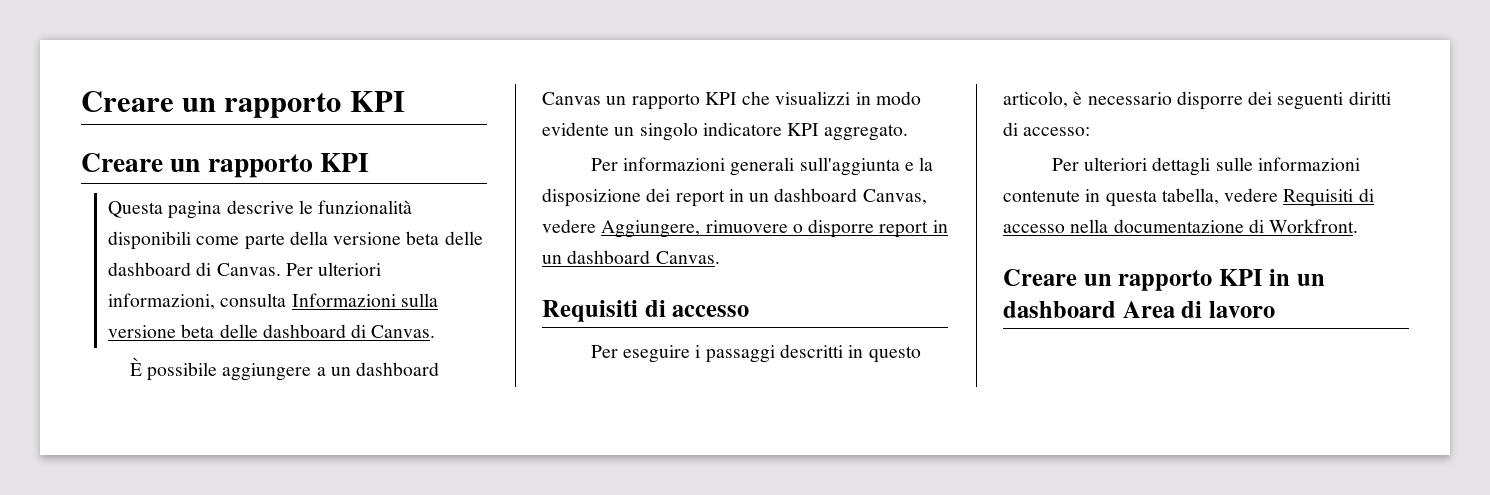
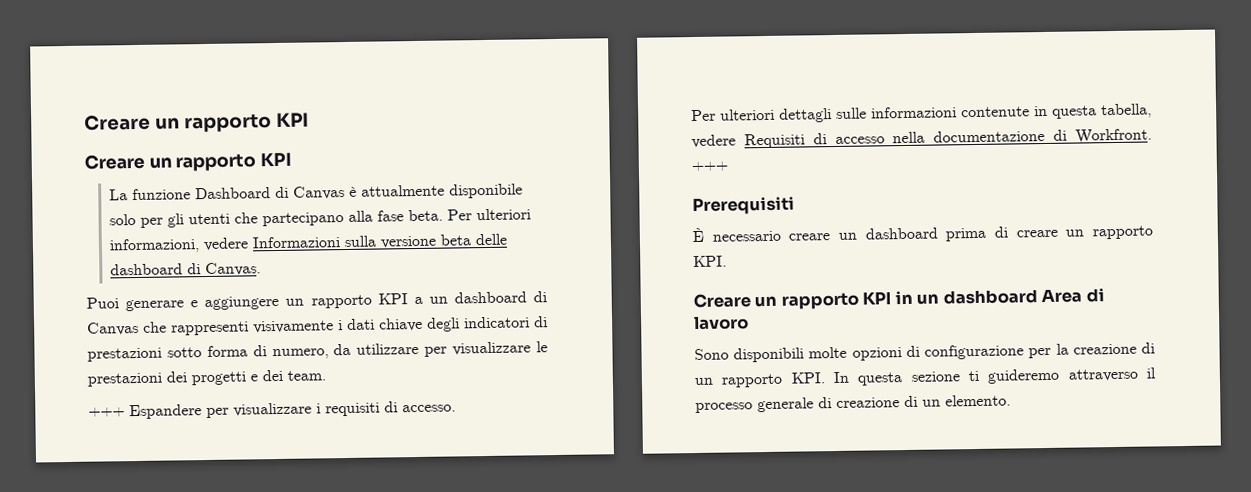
[108,200,413,219] [108,231,483,250] [108,262,281,276] Questa pagina descrive le funzionalità disponibili come parte della versione beta delle dashboard di Canvas. -> [109,183,524,201] [109,209,444,228] La funzione Dashboard di Canvas è attualmente disponibile solo per gli utenti che partecipano alla fase beta.
[220,293,287,307] consulta -> [203,237,250,252] vedere
[129,357,440,381] [542,91,921,110] [542,122,909,141] [590,157,934,176] [542,188,927,207] [542,219,948,238] [542,250,720,264] [542,300,750,322] [590,344,921,363] [1003,91,1391,110] [1003,122,1091,136] È possibile aggiungere a un dashboard Canvas un rapporto KPI che visualizzi in modo evidente un singolo indicatore KPI aggregato. // Per informazioni generali sull'aggiunta e la disposizione dei report in un dashboard Canvas, vedere Aggiungere, rimuovere o disporre report in un dashboard Canvas. // Requisiti di accesso // Per eseguire i passaggi descritti in questo articolo, è necessario disporre dei seguenti diritti di accesso: -> [86,291,548,312] [87,316,548,336] [87,341,549,362] [87,369,326,387] [88,401,456,420] Puoi generare e aggiungere un rapporto KPI a un dashboard di Canvas che rappresenti visivamente i dati chiave degli indicatori di prestazioni sotto forma di numero, da utilizzare per visualizzare le prestazioni dei progetti e dei team. // +++ Espandere per visualizzare i requisiti di accesso.
(1359, 226) none -> [691,161,728,172] [692,196,795,216] [692,225,1153,243] [693,255,727,268] +++ // Prerequisiti // È necessario creare un dashboard prima di creare un rapporto KPI.
(1275, 309) none -> [694,342,1155,363] [694,367,1156,388] [695,394,1011,414] // Sono disponibili molte opzioni di configurazione per la creazione di un rapporto KPI. In questa sezione ti guideremo attraverso il processo generale di creazione di un elemento.

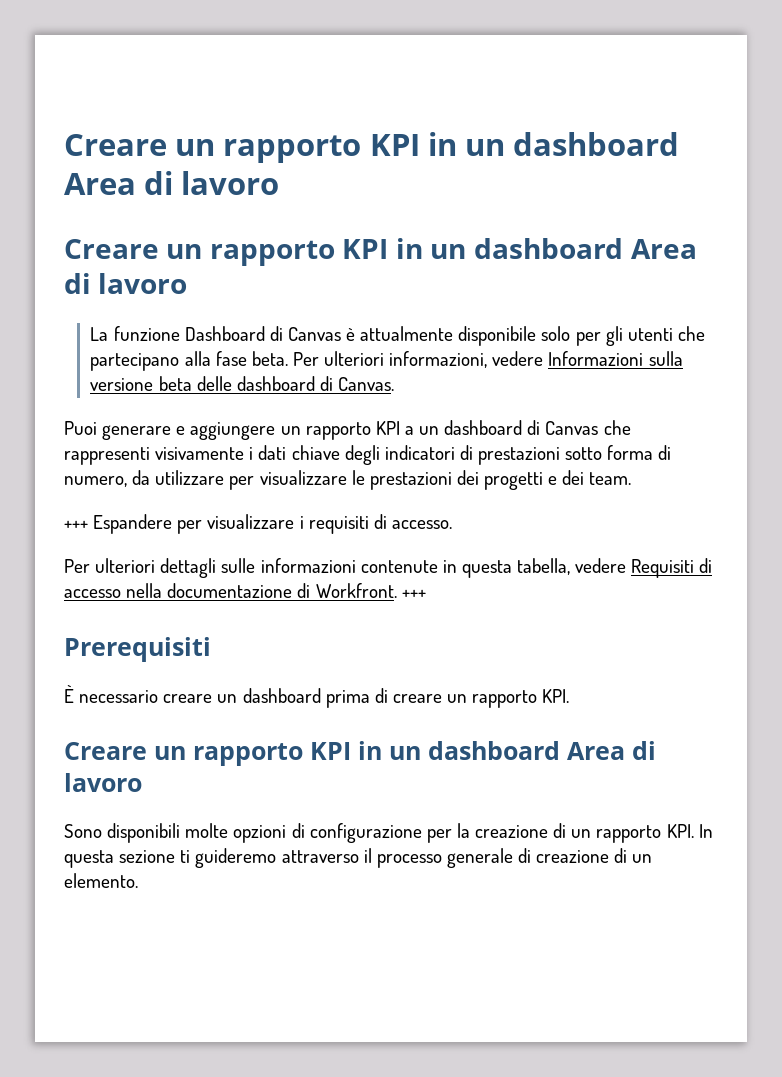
[84,112,309,133] [84,152,293,172] Creare un rapporto KPI // Creare un rapporto KPI -> [64,132,680,163] [64,171,280,195] [64,238,697,266] [64,273,188,294] Creare un rapporto KPI in un dashboard Area di lavoro // Creare un rapporto KPI in un dashboard Area di lavoro

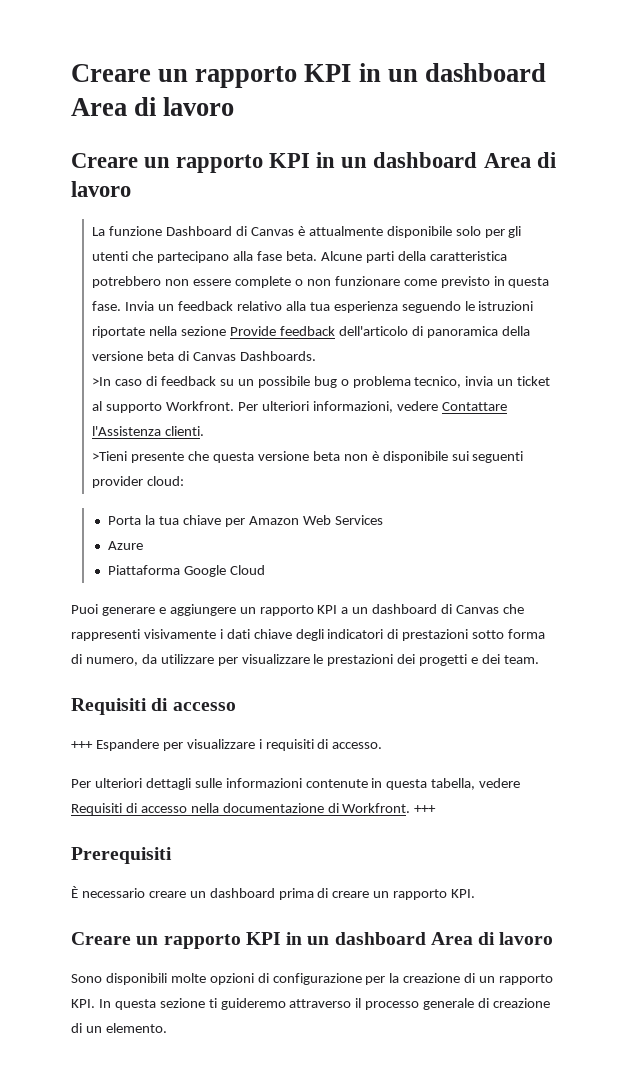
[292,351,683,368] [90,376,395,391] Per ulteriori informazioni, vedere Informazioni sulla versione beta delle dashboard di Canvas. -> [320,251,507,263] [92,276,550,288] [92,301,534,313] [92,326,530,338] [92,351,316,361] [92,376,551,388] [92,401,507,413] [92,426,205,436] [92,451,524,463] [92,476,185,488] [108,515,383,527] [108,541,144,550] [108,565,266,577] Alcune parti della caratteristica potrebbero non essere complete o non funzionare come previsto in questa fase. Invia un feedback relativo alla tua esperienza seguendo le istruzioni riportate nella sezione Provide feedback dell'articolo di panoramica della versione beta di Canvas Dashboards. // >In caso di feedback su un possibile bug o problema tecnico, invia un ticket al supporto Workfront. Per ulteriori informazioni, vedere Contattare l'Assistenza clienti. // >Tieni presente che questa versione beta non è disponibile sui seguenti provider cloud: // Porta la tua chiave per Amazon Web Services // Azure // Piattaforma Google Cloud
(632, 478) none -> [71,698,236,715] // Requisiti di accesso

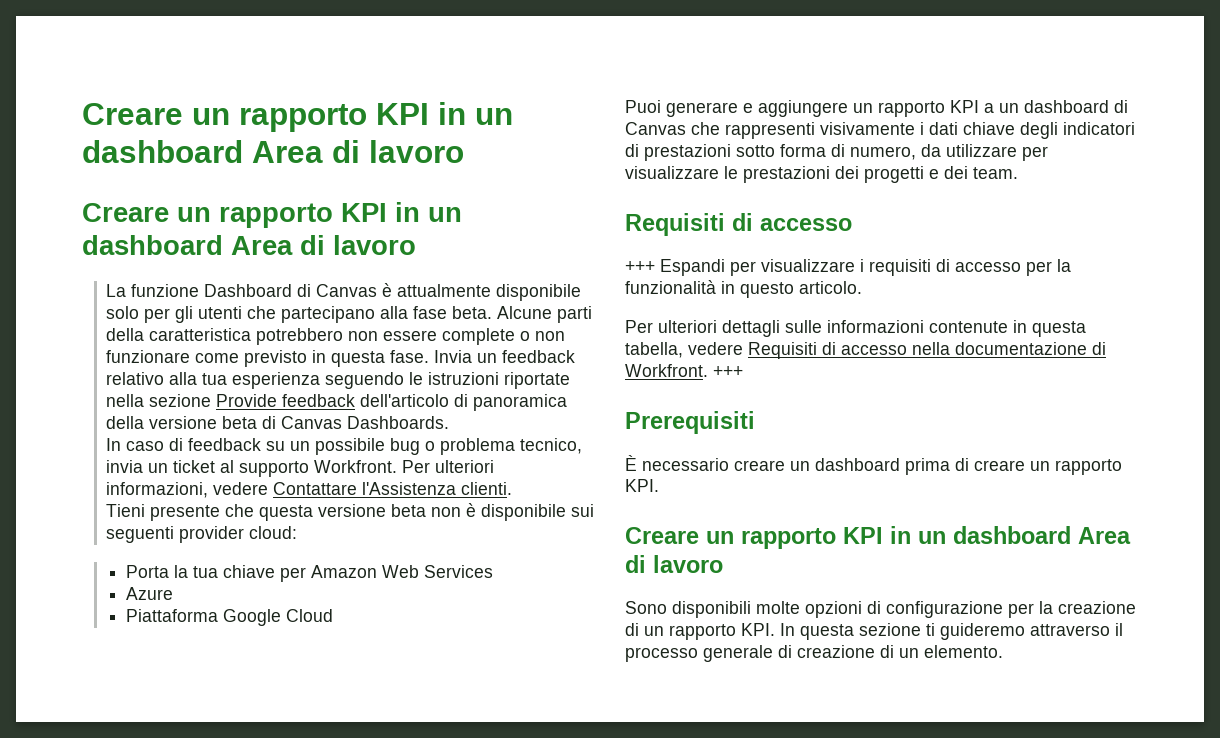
[92,377,112,386] >In -> [106,438,122,451] In
[92,451,128,461] >Tieni -> [106,504,146,517] Tieni
[95,739,159,751] Espandere -> [660,259,725,276] Espandi
[332,742,383,749] accesso. -> [955,259,1071,276] [625,280,862,298] accesso per la funzionalità in questo articolo.

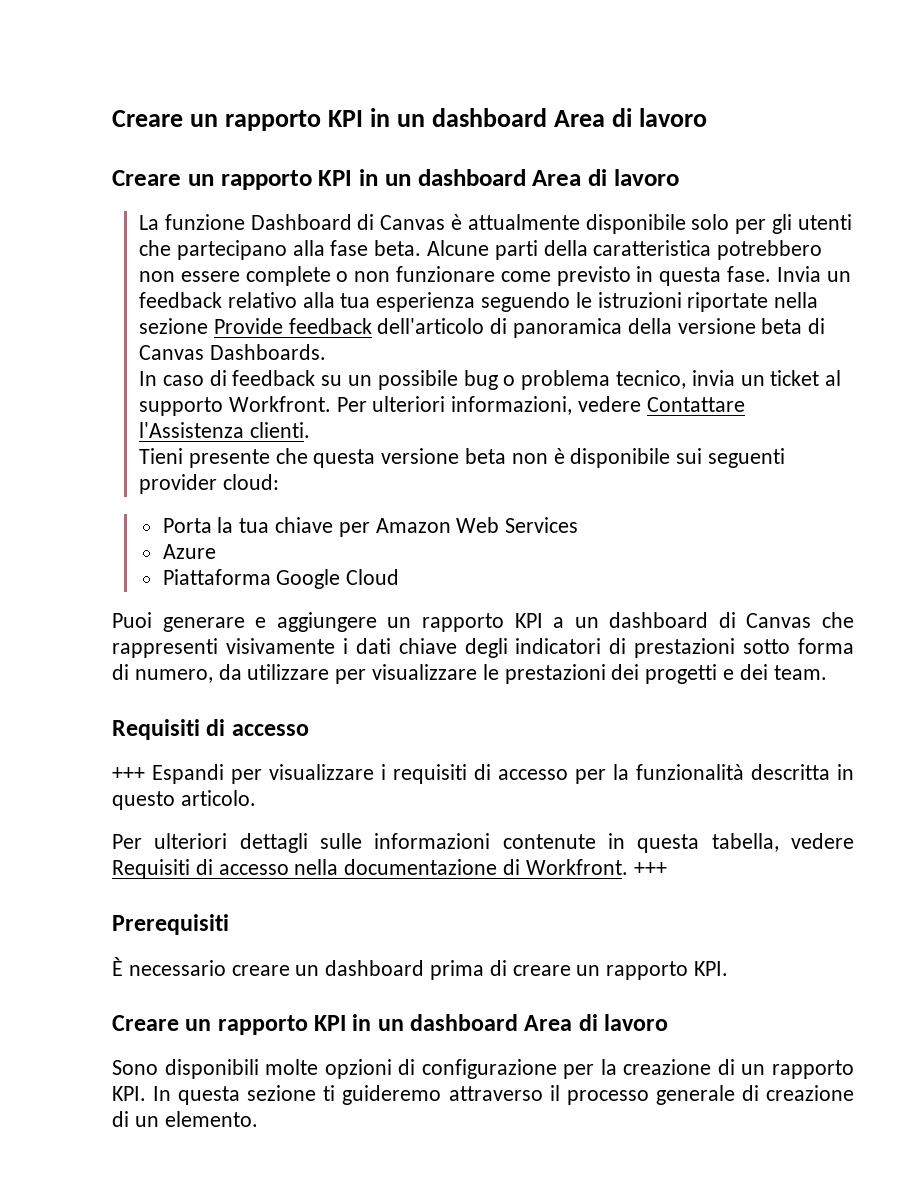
(716, 287) none -> [751,764,830,780] descritta

